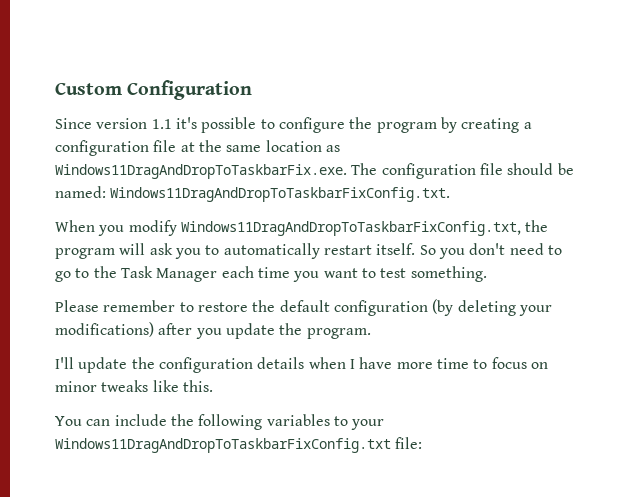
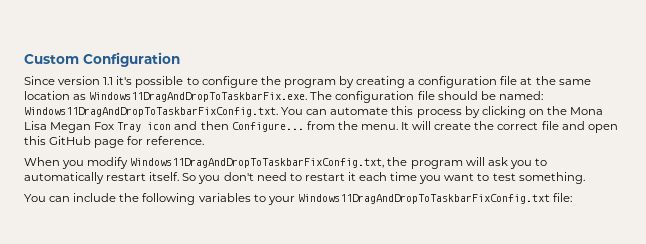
(451, 194) none -> [281,106,604,118] [24,121,618,133] [24,136,205,148] You can automate this process by clicking on the Mona Lisa Megan Fox Tray icon and then Configure... from the menu. It will create the correct file and open this GitHub page for reference.
[55,266,218,282] go to the Task Manager -> [304,172,356,181] restart it
[55,299,552,316] [55,322,371,339] [55,357,548,373] [55,380,213,392] // Please remember to restore the default configuration (by deleting your modifications) after you update the program. // I'll update the configuration details when I have more time to focus on minor tweaks like this. -> (585, 178) none

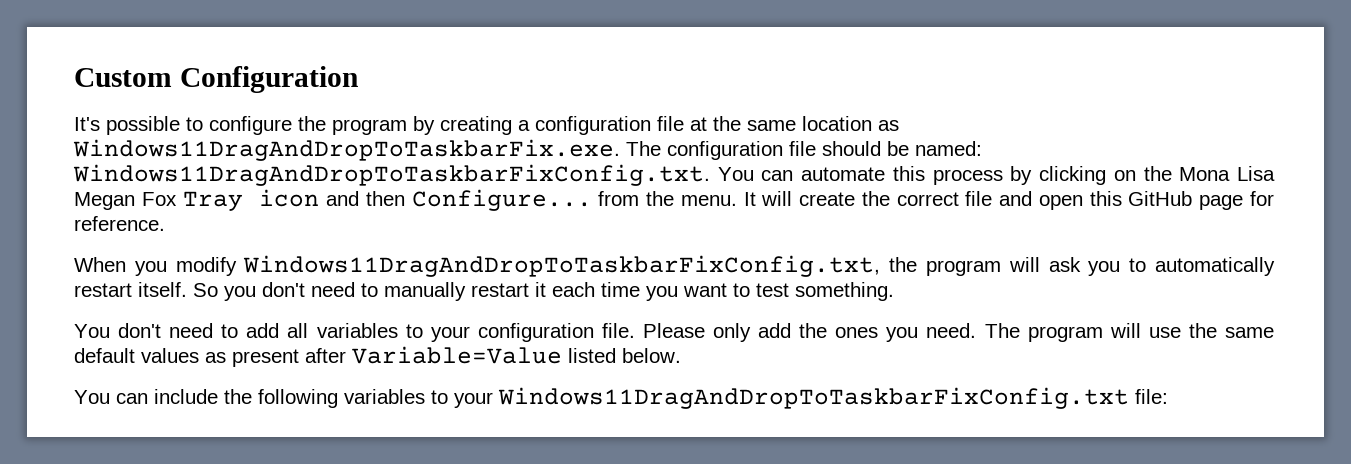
[24,76,133,85] Since version 1.1 it's -> [74,117,100,131] It's
(302, 177) none -> [384,282,466,301] manually
(585, 178) none -> [74,323,1275,342] [74,346,681,367] // You don't need to add all variables to your configuration file. Please only add the ones you need. The program will use the same default values as present after Variable=Value listed below.

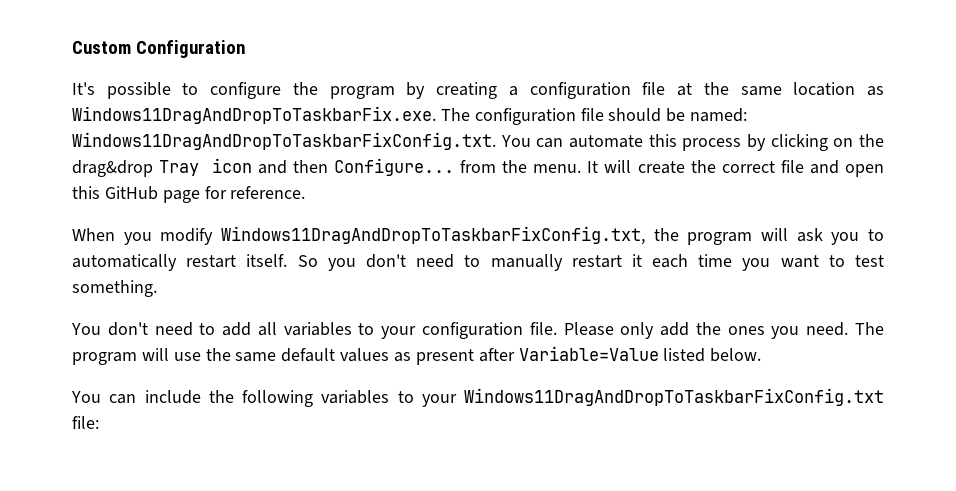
[1179,166,1276,181] [74,192,177,210] Mona Lisa Megan Fox -> [72,160,153,177] drag&drop

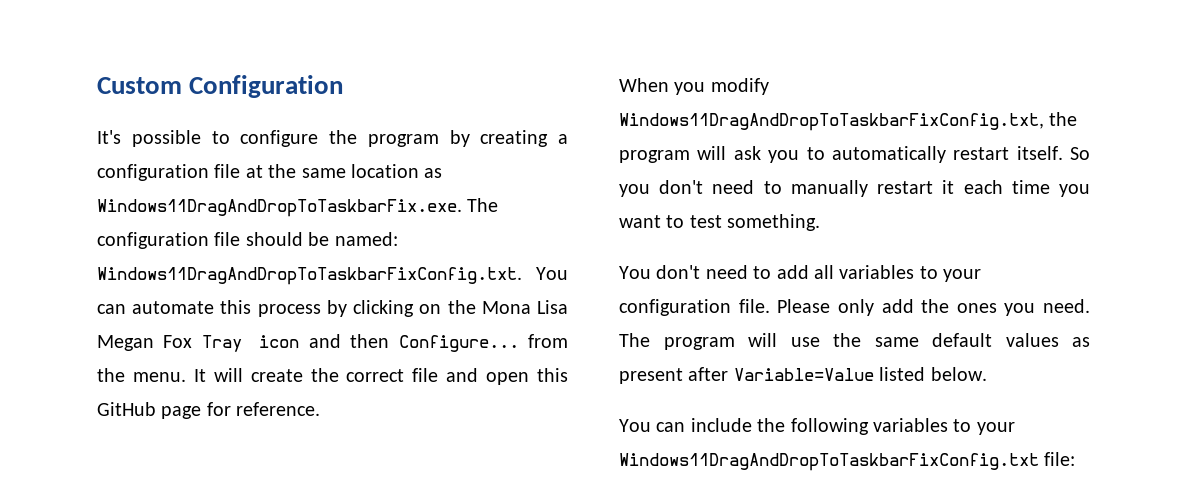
[72,160,153,177] drag&drop -> [481,300,568,314] [97,335,193,351] Mona Lisa Megan Fox

